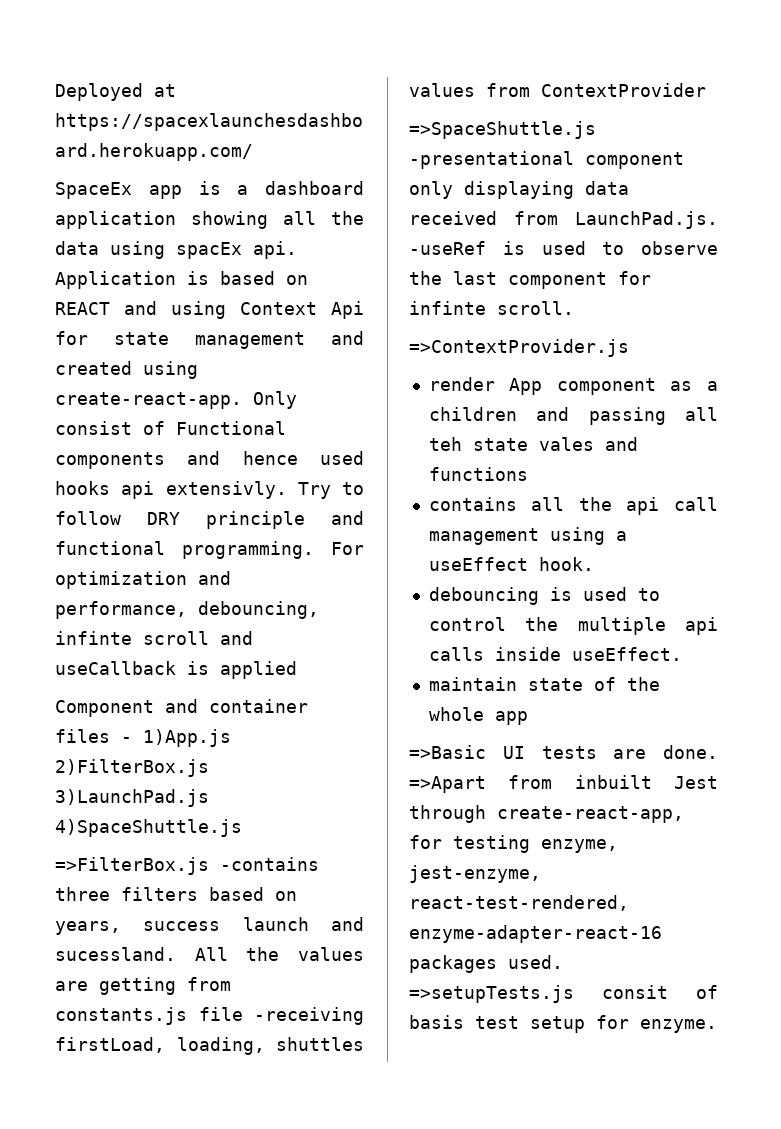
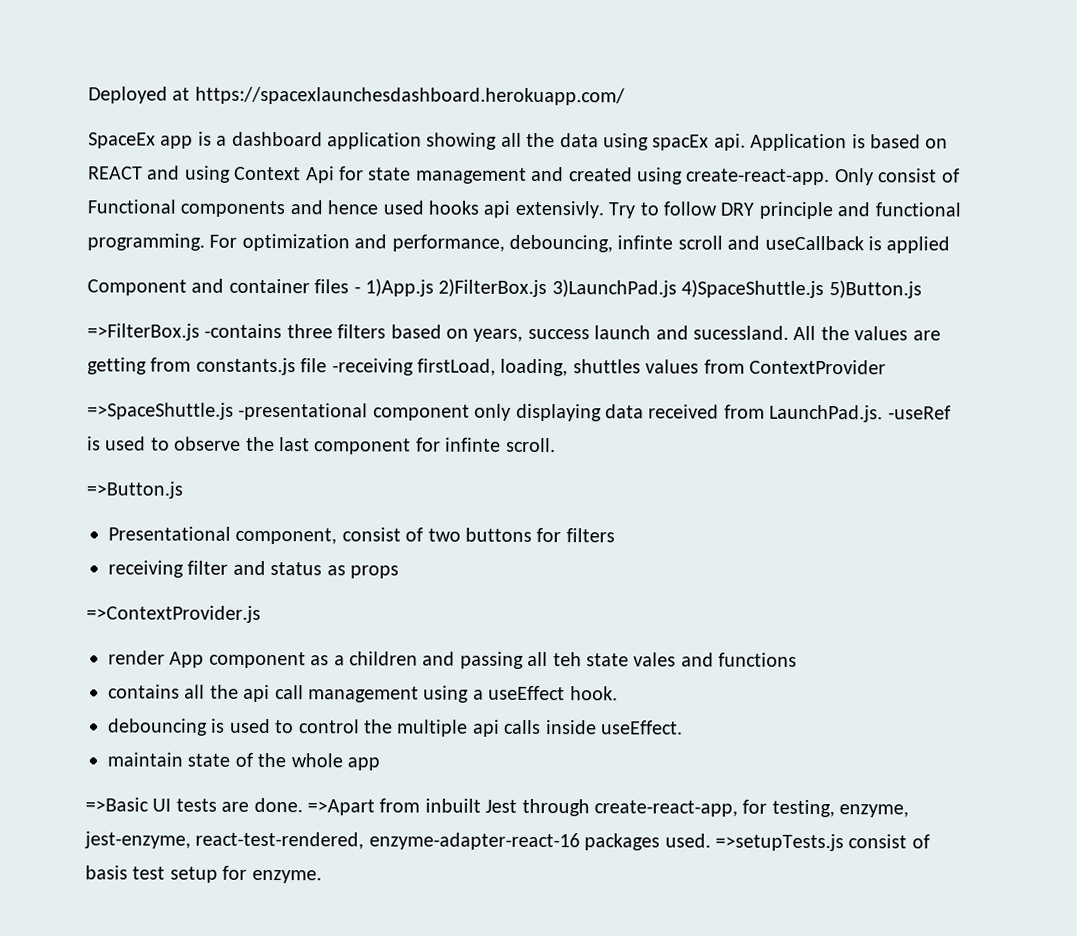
(242, 828) none -> [828,280,922,299] 5)Button.js
(574, 308) none -> [86,481,183,499] [108,526,615,545] [108,560,399,579] // =>Button.js // Presentational component, consist of two buttons for filters // receiving filter and status as props
[453,835,530,853] testing -> [771,799,835,818] testing,
[602,985,668,999] consit -> [848,834,908,849] consist

